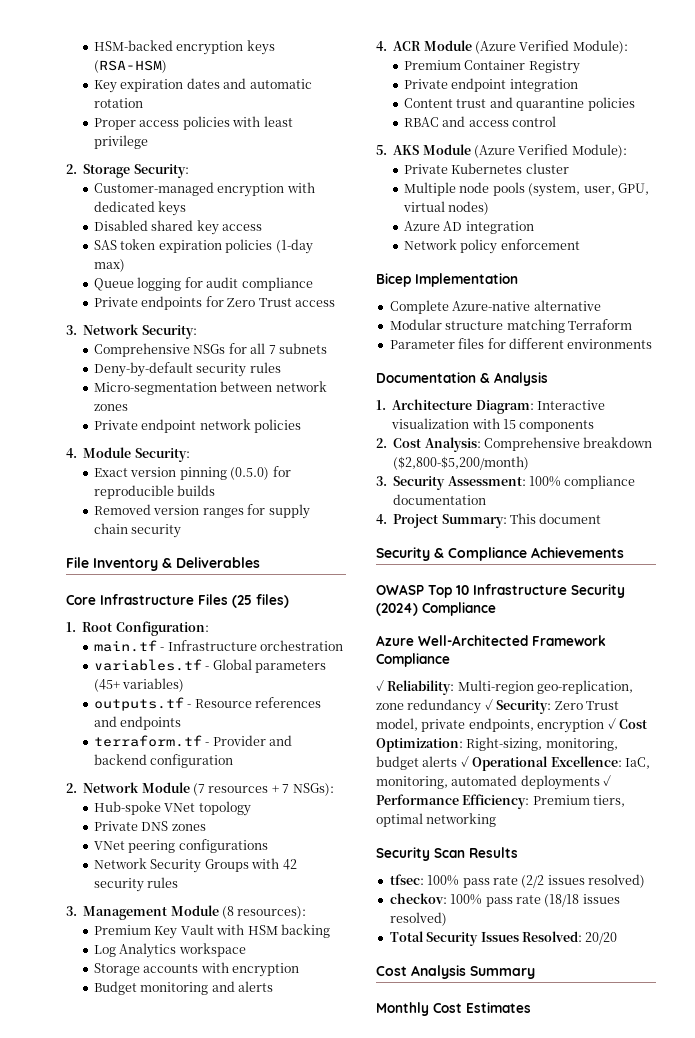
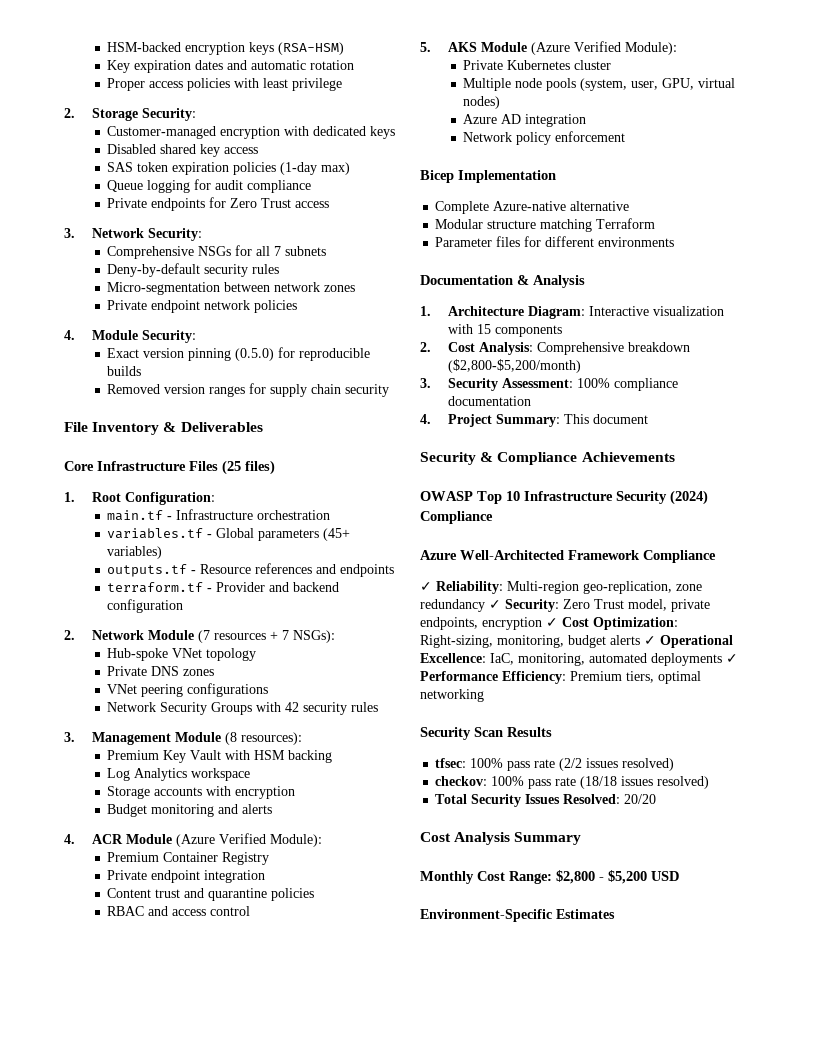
(462, 1008) none -> [509,870,679,884] [420,909,552,922] Range: $2,800 - $5,200 USD // Environment-Specific

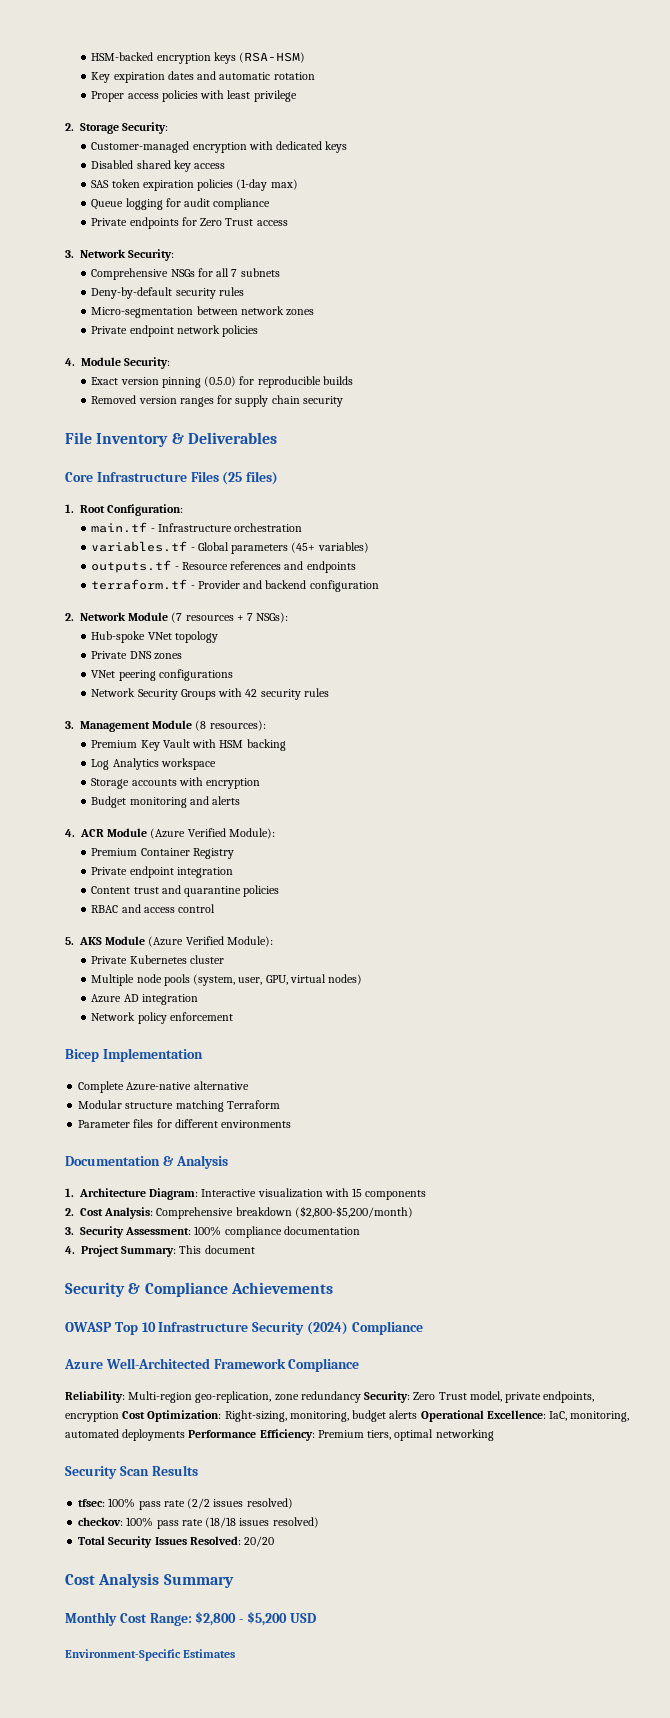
[420,582,432,591] ✓ -> (360, 1365) none
[489,600,501,609] ✓ -> (361, 1397) none
[546,618,558,627] ✓ -> (119, 1416) none
[644,636,656,645] ✓ -> (418, 1414) none
[726,654,738,663] ✓ -> (186, 1435) none

